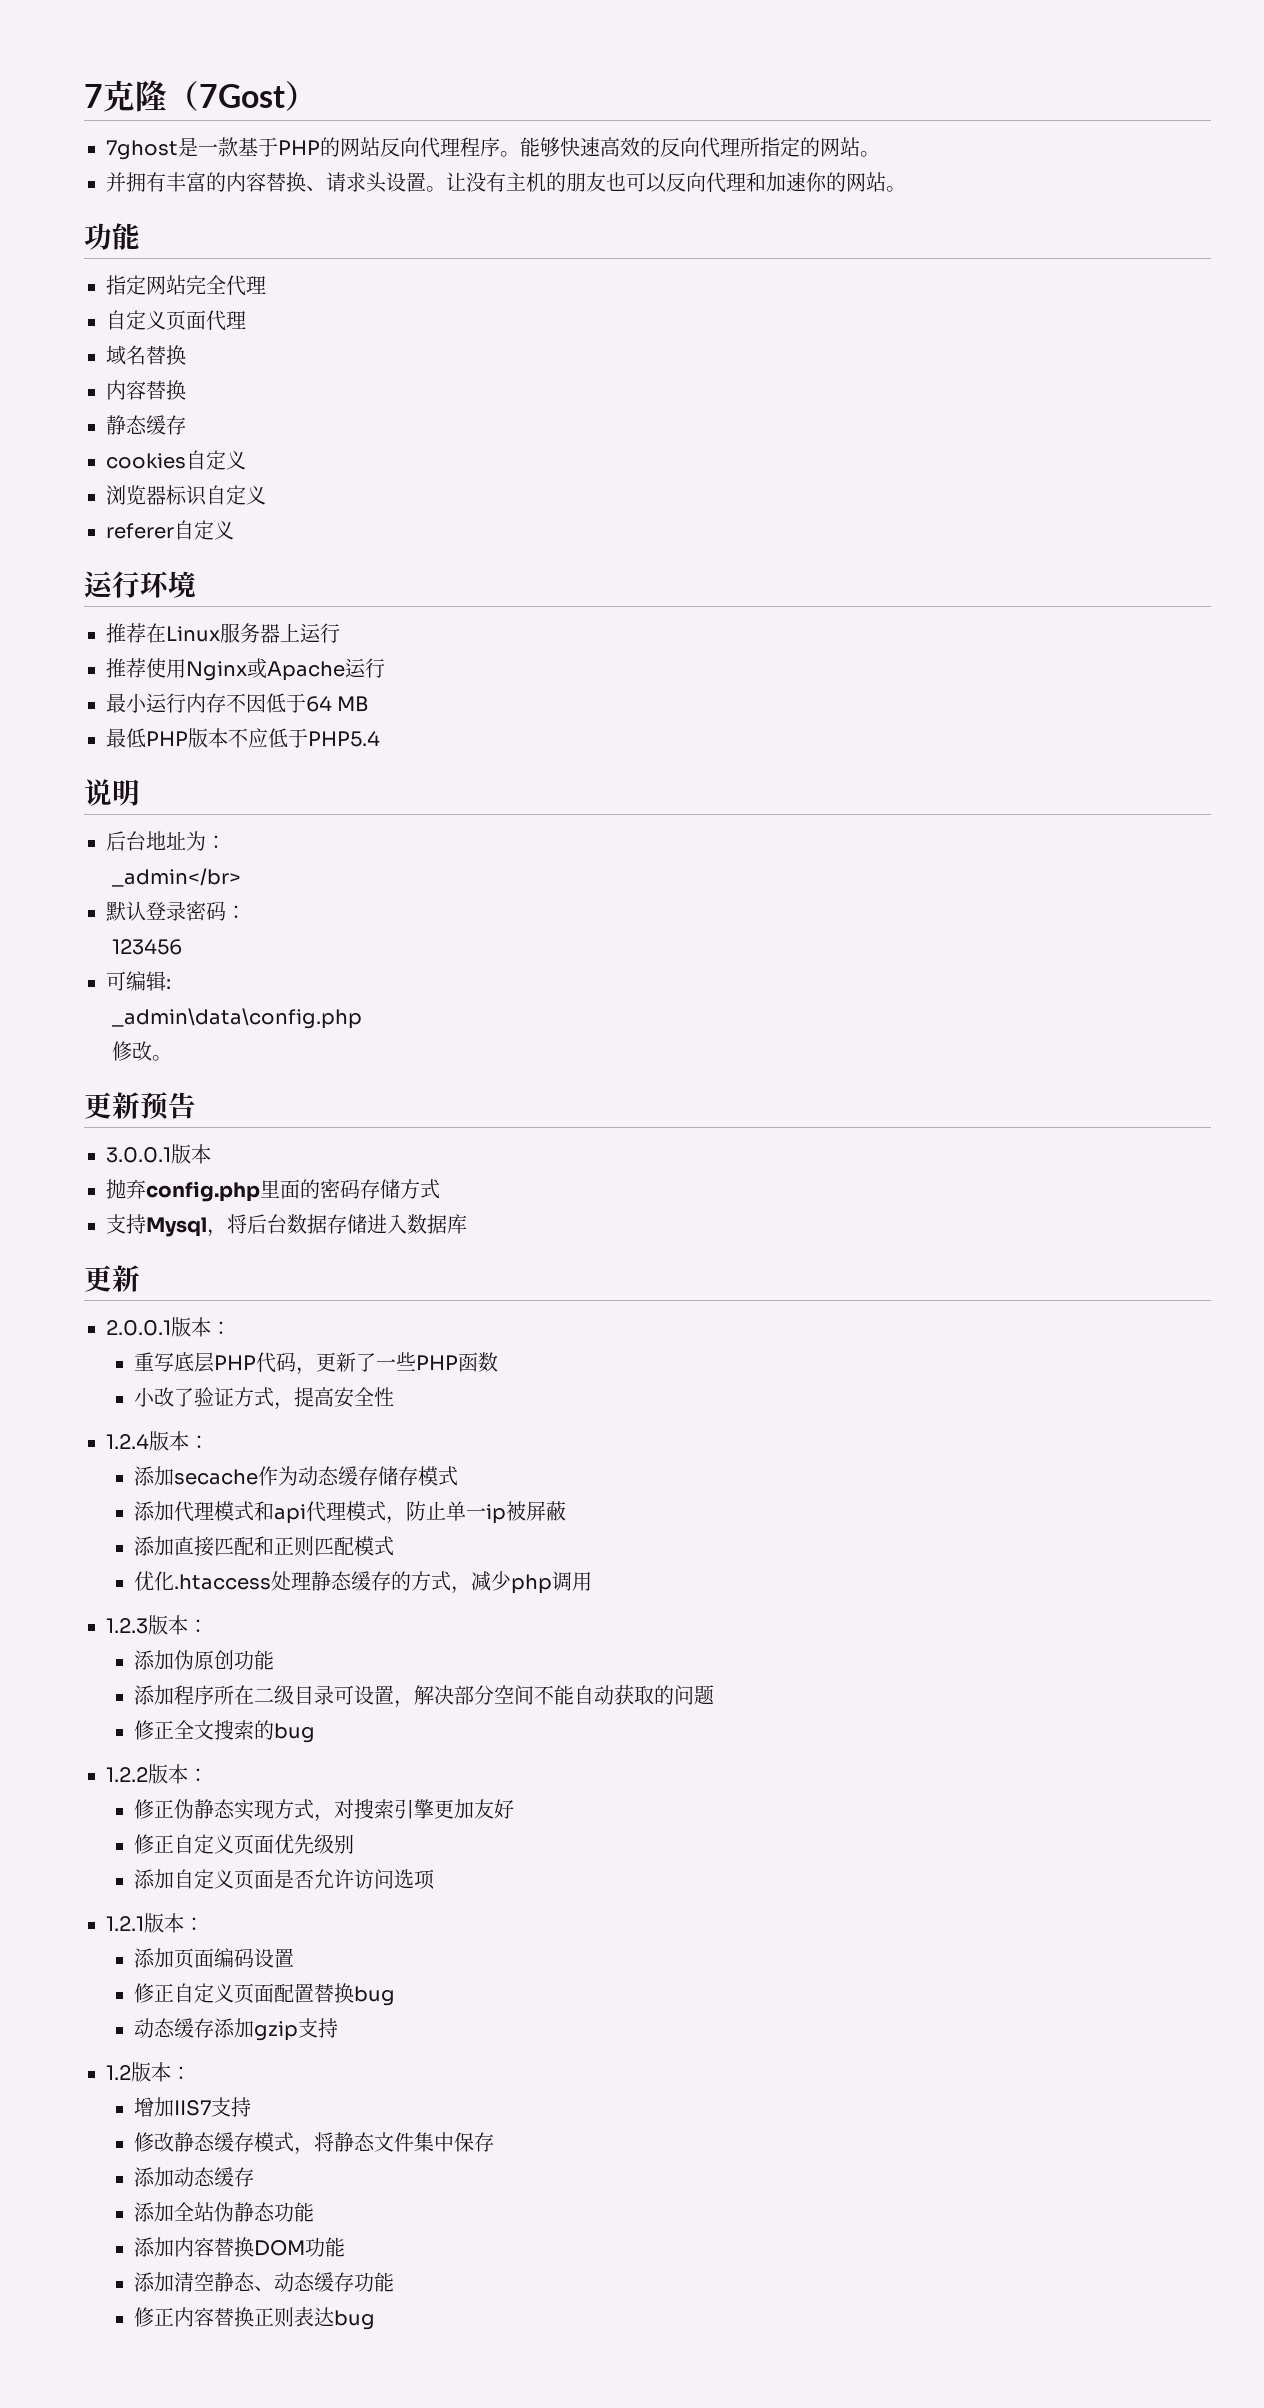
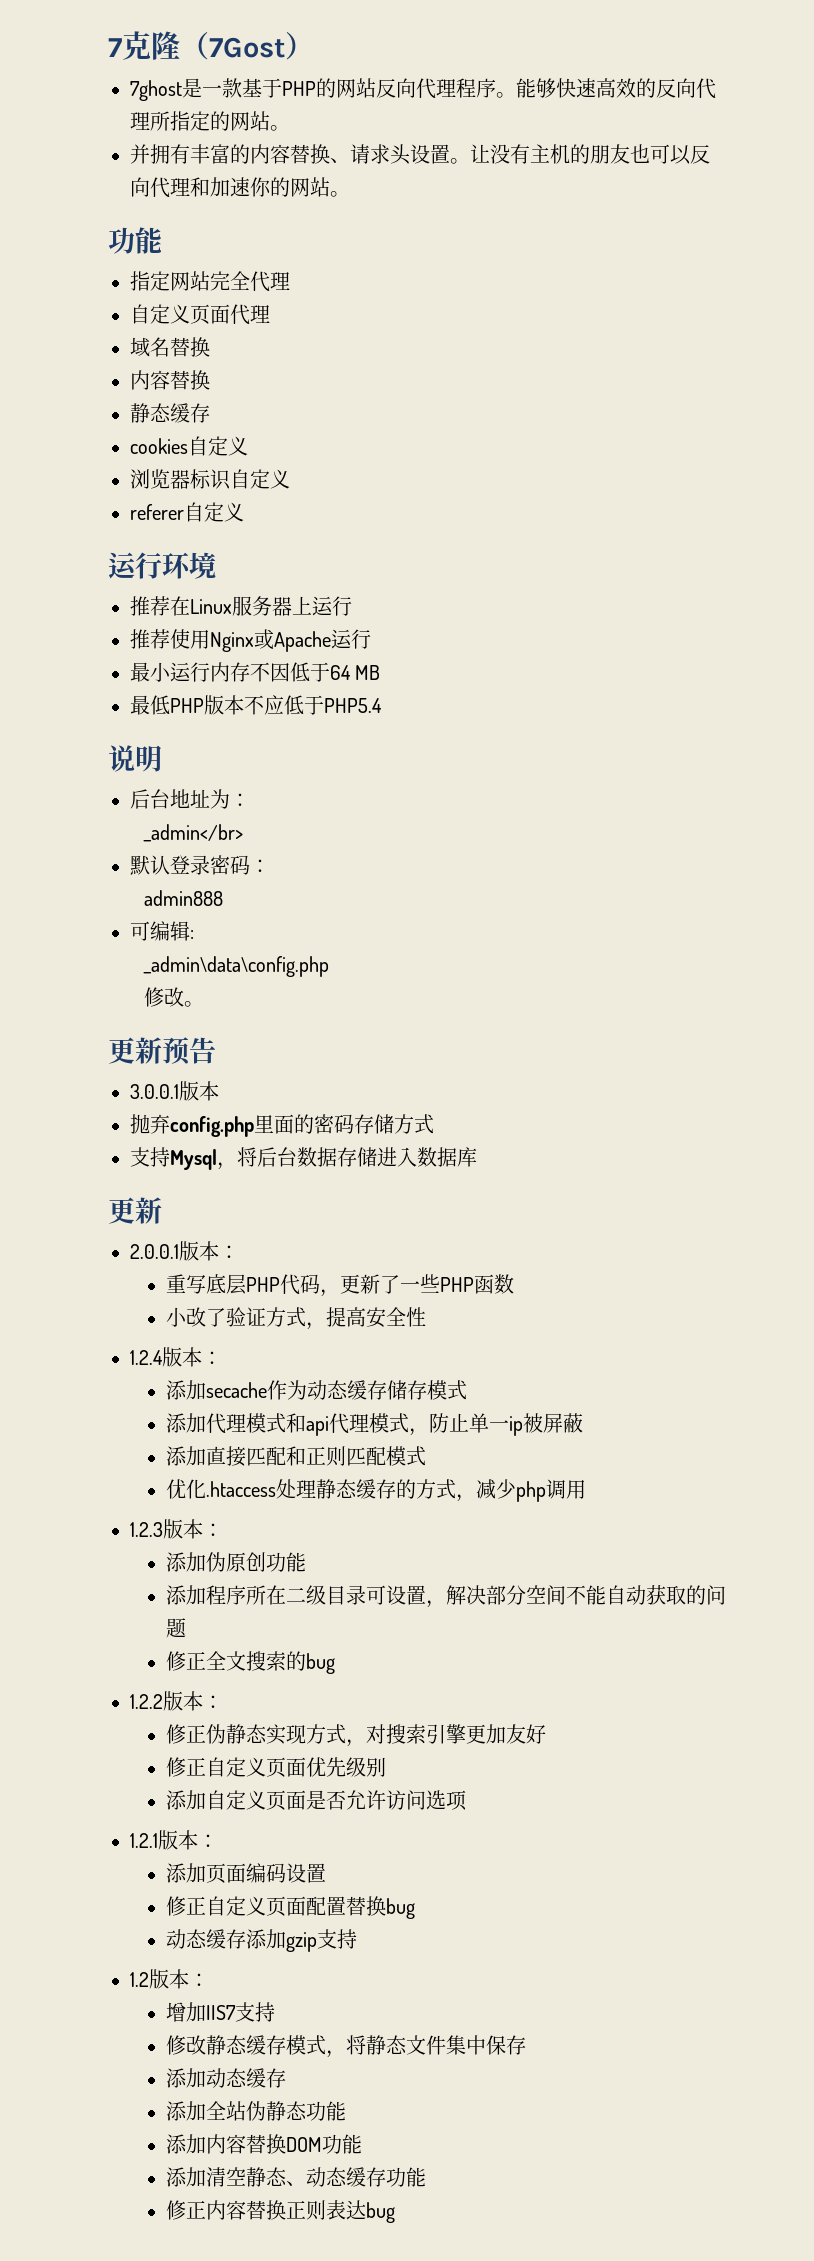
[112,939,183,955] 123456 -> [144,890,224,906] admin888

